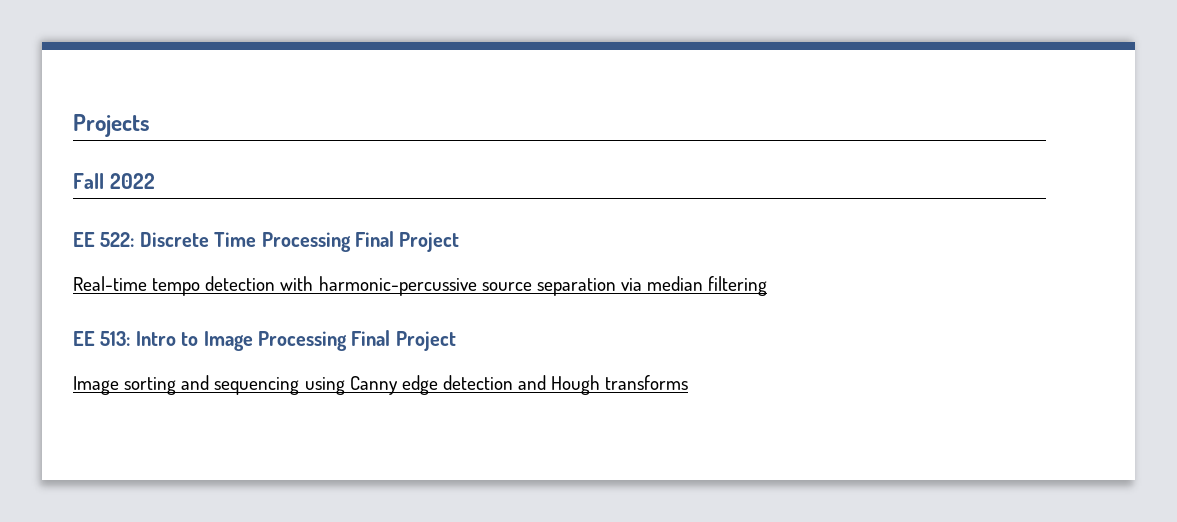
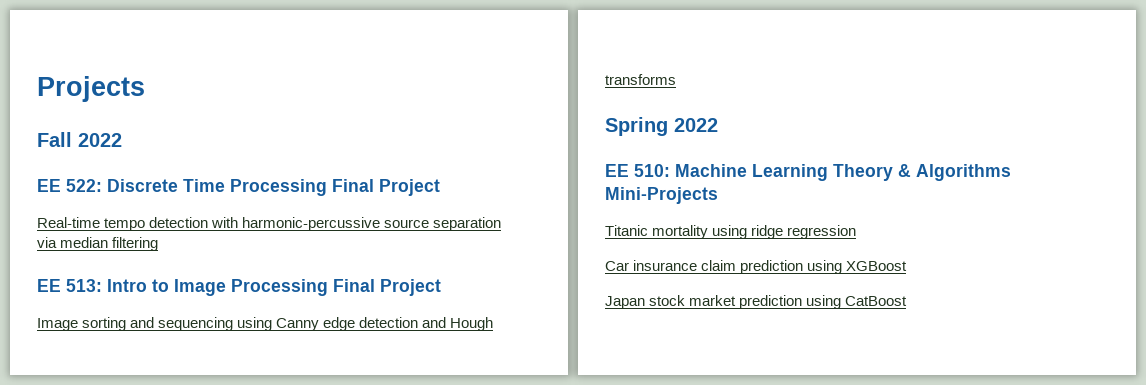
(689, 382) none -> [605,117,718,136] [605,164,1011,181] [605,187,718,204] [605,225,857,239] [605,260,908,274] [605,295,908,309] // Spring 2022 // EE 510: Machine Learning Theory & Algorithms Mini-Projects // Titanic mortality using ridge regression // Car insurance claim prediction using XGBoost // Japan stock market prediction using CatBoost

